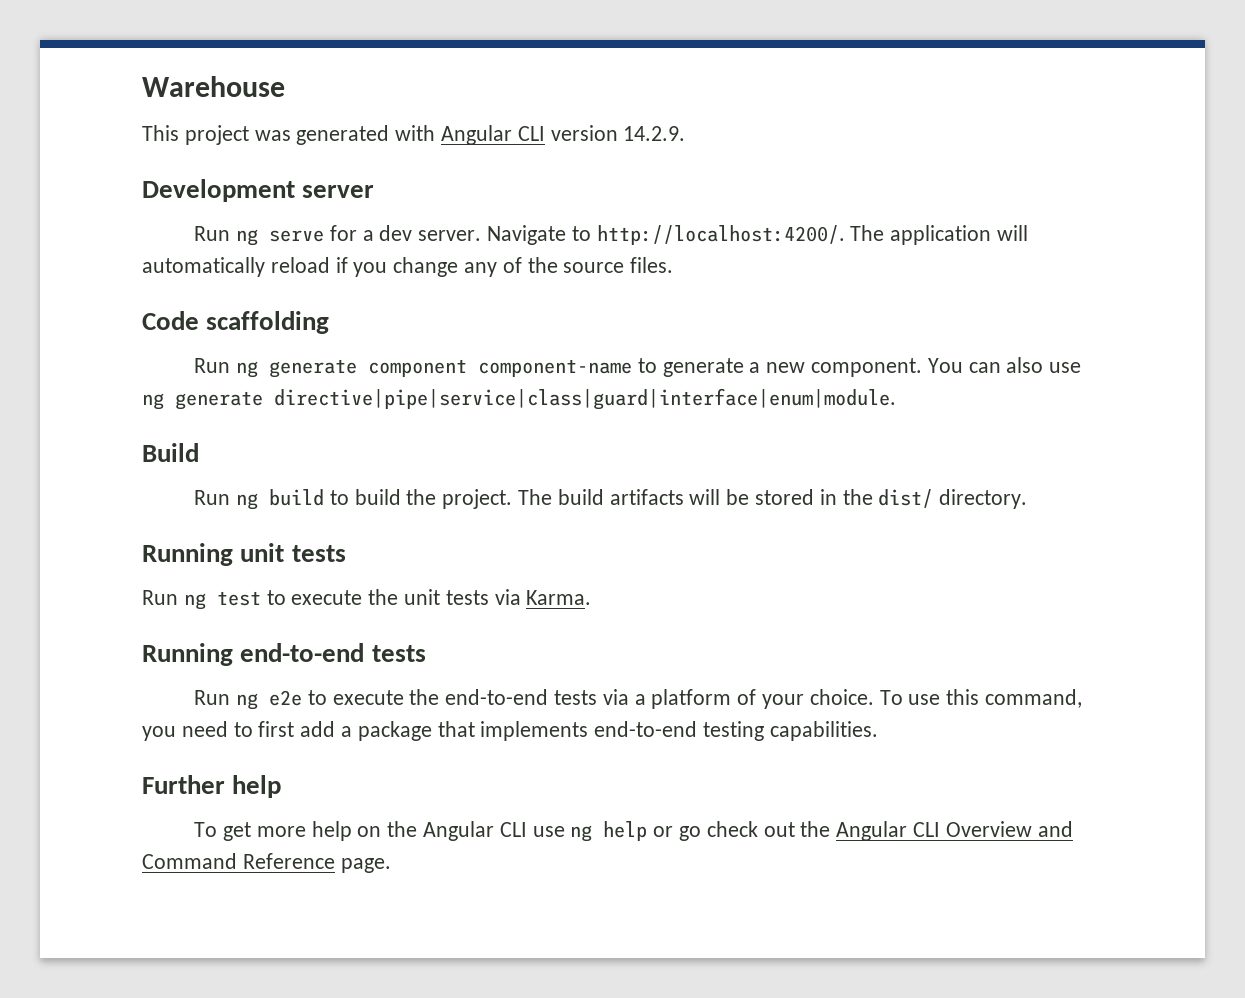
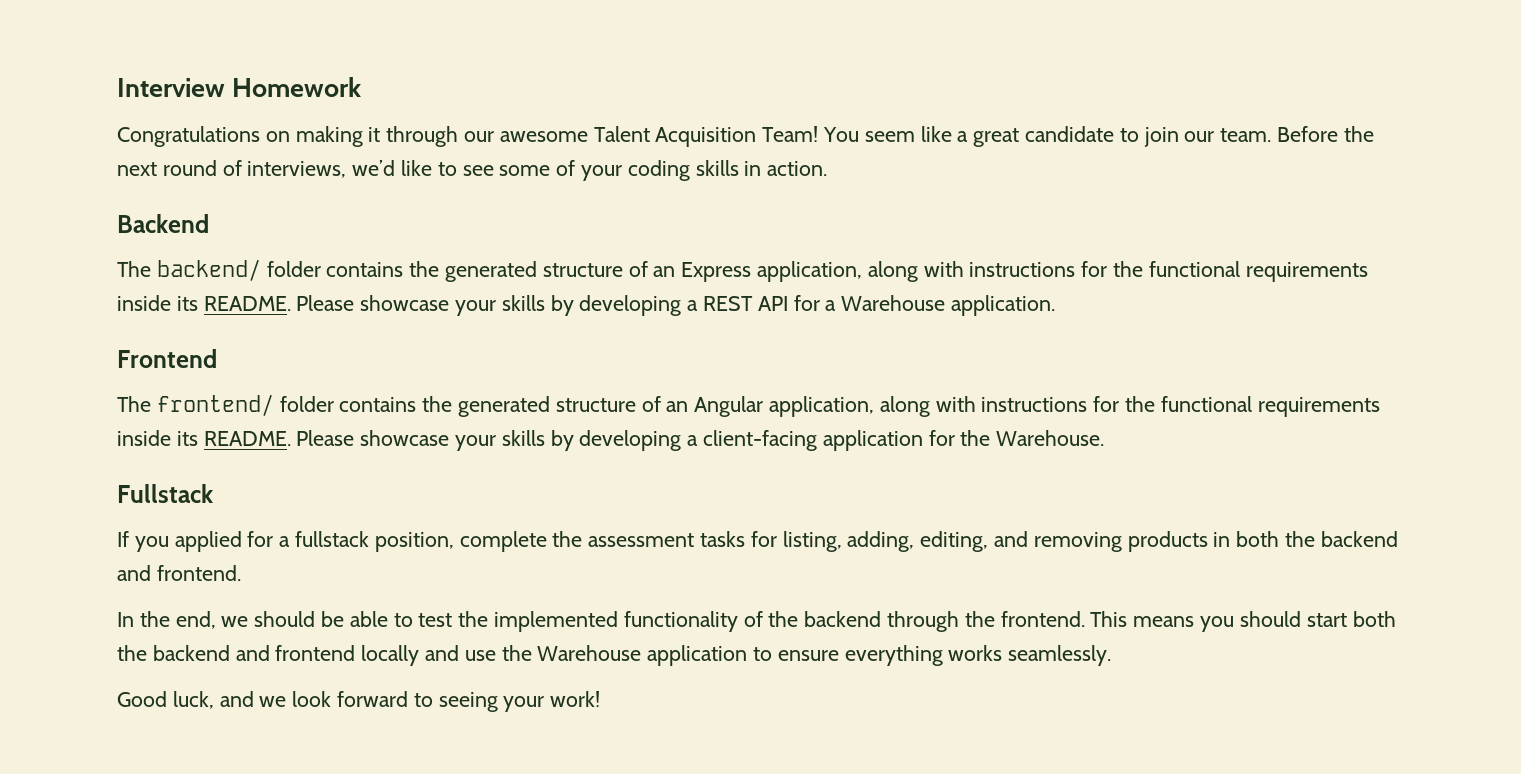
[142,76,285,97] [142,125,686,145] [142,179,375,202] [194,225,1028,246] [142,257,674,277] [142,311,330,334] [194,357,1082,378] [142,388,896,410] [142,443,199,462] [194,489,1028,510] [142,543,346,566] [142,589,592,610] [142,643,426,666] [194,689,1082,710] [142,721,878,741] [142,775,282,798] [194,821,1073,842] [142,853,391,873] Warehouse // This project was generated with Angular CLI version 14.2.9. // Development server // Run ng serve for a dev server. Navigate to http://localhost:4200/. The application will automatically reload if you change any of the source files. // Code scaffolding // Run ng generate component component-name to generate a new component. You can also use ng generate directive|pipe|service|class|guard|interface|enum|module. // Build // Run ng build to build the project. The build artifacts will be stored in the dist/ directory. // Running unit tests // Run ng test to execute the unit tests via Karma. // Running end-to-end tests // Run ng e2e to execute the end-to-end tests via a platform of your choice. To use this command, you need to first add a package that implements end-to-end testing capabilities. // Further help // To get more help on the Angular CLI use ng help or go check out the Angular CLI Overview and Command Reference page. -> [117,77,362,97] [117,126,1374,147] [117,160,828,181] [117,214,209,233] [117,259,1368,282] [117,295,1056,316] [117,349,217,368] [117,394,1380,417] [117,430,1105,451] [117,484,213,503] [117,531,1398,552] [117,565,241,581] [117,611,1396,632] [117,645,1112,666] [117,691,601,712] Interview Homework // Congratulations on making it through our awesome Talent Acquisition Team! You seem like a great candidate to join our team. Before the next round of interviews, we’d like to see some of your coding skills in action. // Backend // The backend/ folder contains the generated structure of an Express application, along with instructions for the functional requirements inside its README. Please showcase your skills by developing a REST API for a Warehouse application. // Frontend // The frontend/ folder contains the generated structure of an Angular application, along with instructions for the functional requirements inside its README. Please showcase your skills by developing a client-facing application for the Warehouse. // Fullstack // If you applied for a fullstack position, complete the assessment tasks for listing, adding, editing, and removing products in both the backend and frontend. // In the end, we should be able to test the implemented functionality of the backend through the frontend. This means you should start both the backend and frontend locally and use the Warehouse application to ensure everything works seamlessly. // Good luck, and we look forward to seeing your work!

